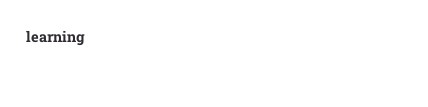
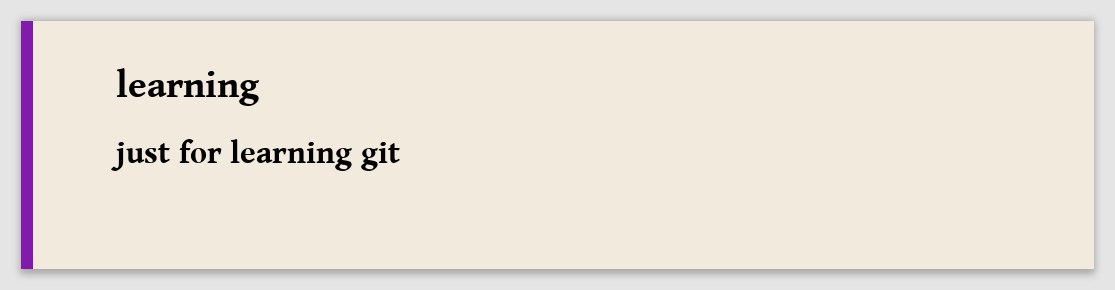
[26,30,85,46] learning -> [116,68,260,106] [111,139,400,171] learning // just for learning git

